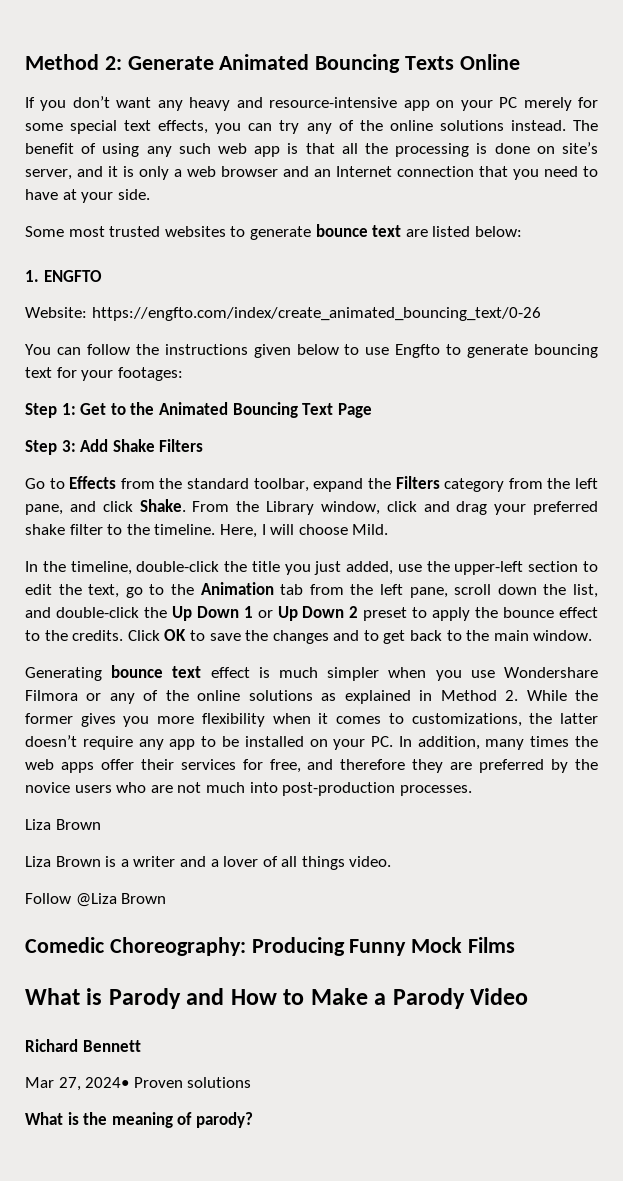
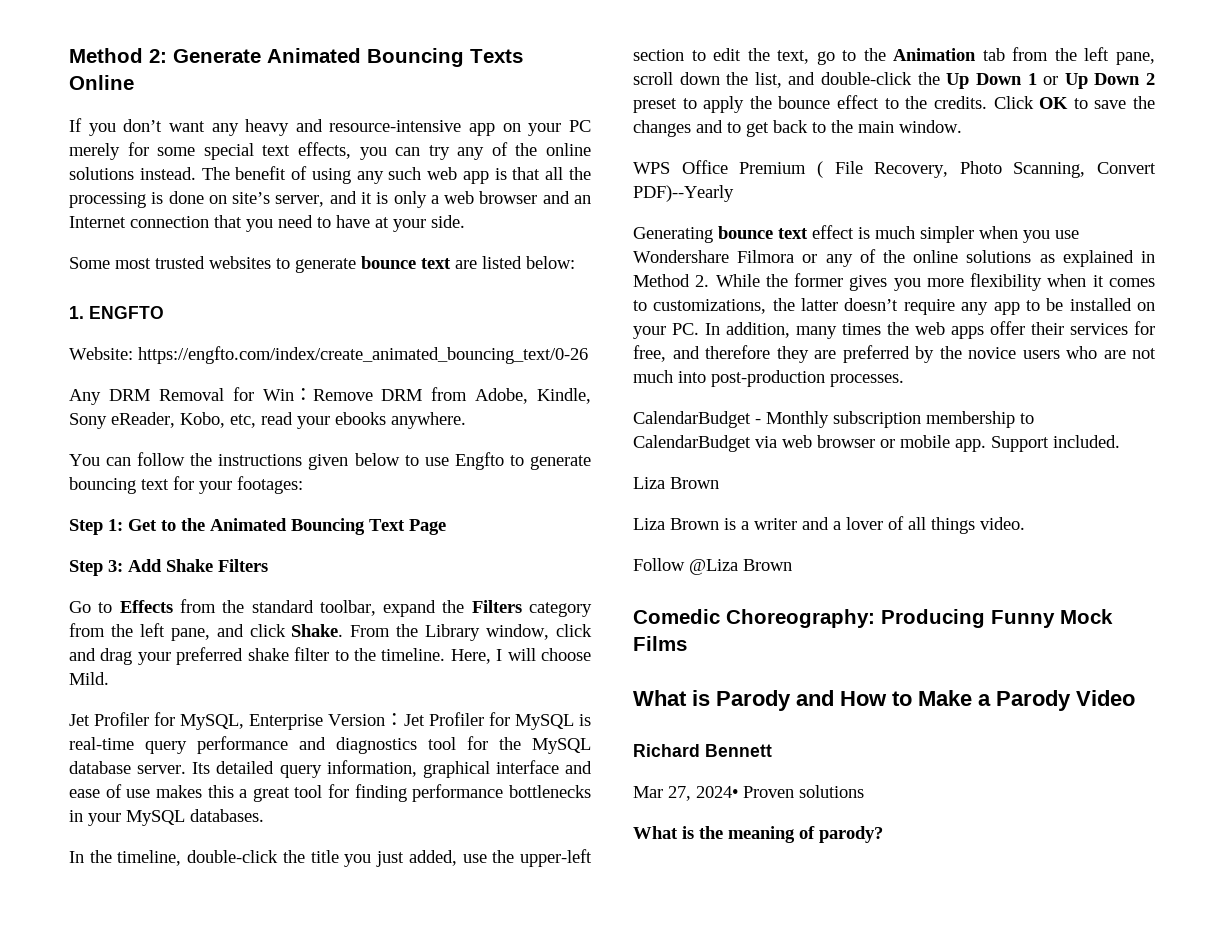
(541, 314) none -> [69,387,591,405] [69,412,466,429] // Any DRM Removal for Win：Remove DRM from Adobe, Kindle, Sony eReader, Kobo, etc, read your ebooks anywhere.
(389, 529) none -> [69,712,591,730] [69,736,591,754] [69,760,592,778] [69,784,591,802] [69,809,264,826] // Jet Profiler for MySQL, Enterprise Version：Jet Profiler for MySQL is real-time query performance and diagnostics tool for the MySQL database server. Its detailed query information, graphical interface and ease of use makes this a great tool for finding performance bottlenecks in your MySQL databases.
(593, 635) none -> [633,160,1156,178] [633,185,734,202] // WPS Office Premium ( File Recovery, Photo Scanning, Convert PDF)--Yearly
(472, 790) none -> [633,411,1034,428] [633,435,1120,452] // CalendarBudget - Monthly subscription membership to CalendarBudget via web browser or mobile app. Support included.

